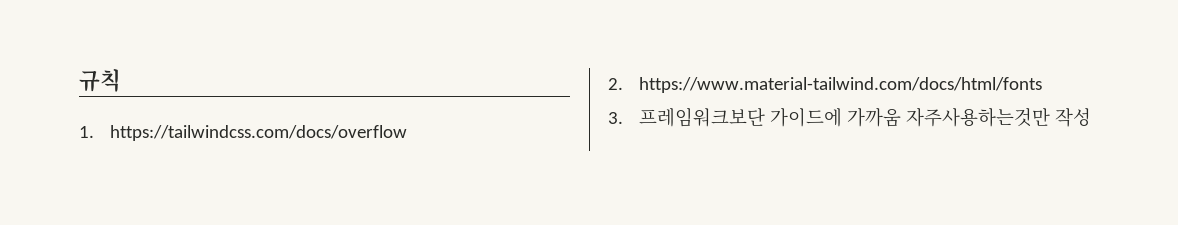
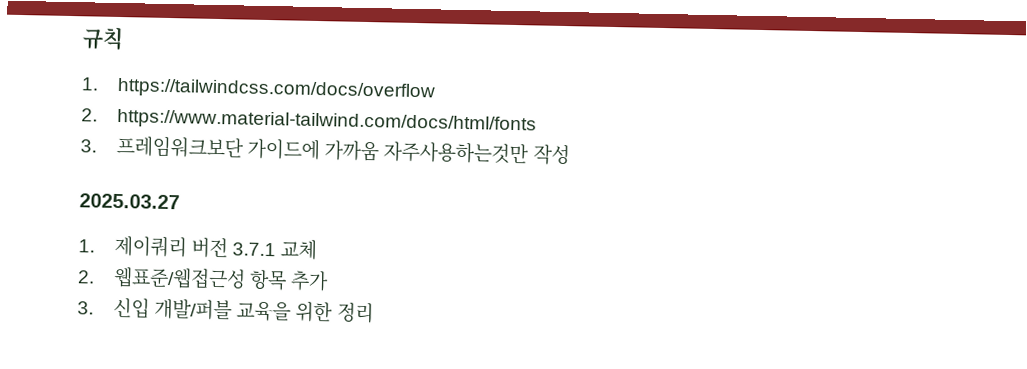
(1091, 117) none -> [79,193,180,210] [78,234,318,261] [77,266,330,292] [77,297,374,324] // 2025.03.27 // 1. 제이쿼리 버전 3.7.1 교체 // 2. 웹표준/웹접근성 항목 추가 // 3. 신입 개발/퍼블 교육을 위한 정리

